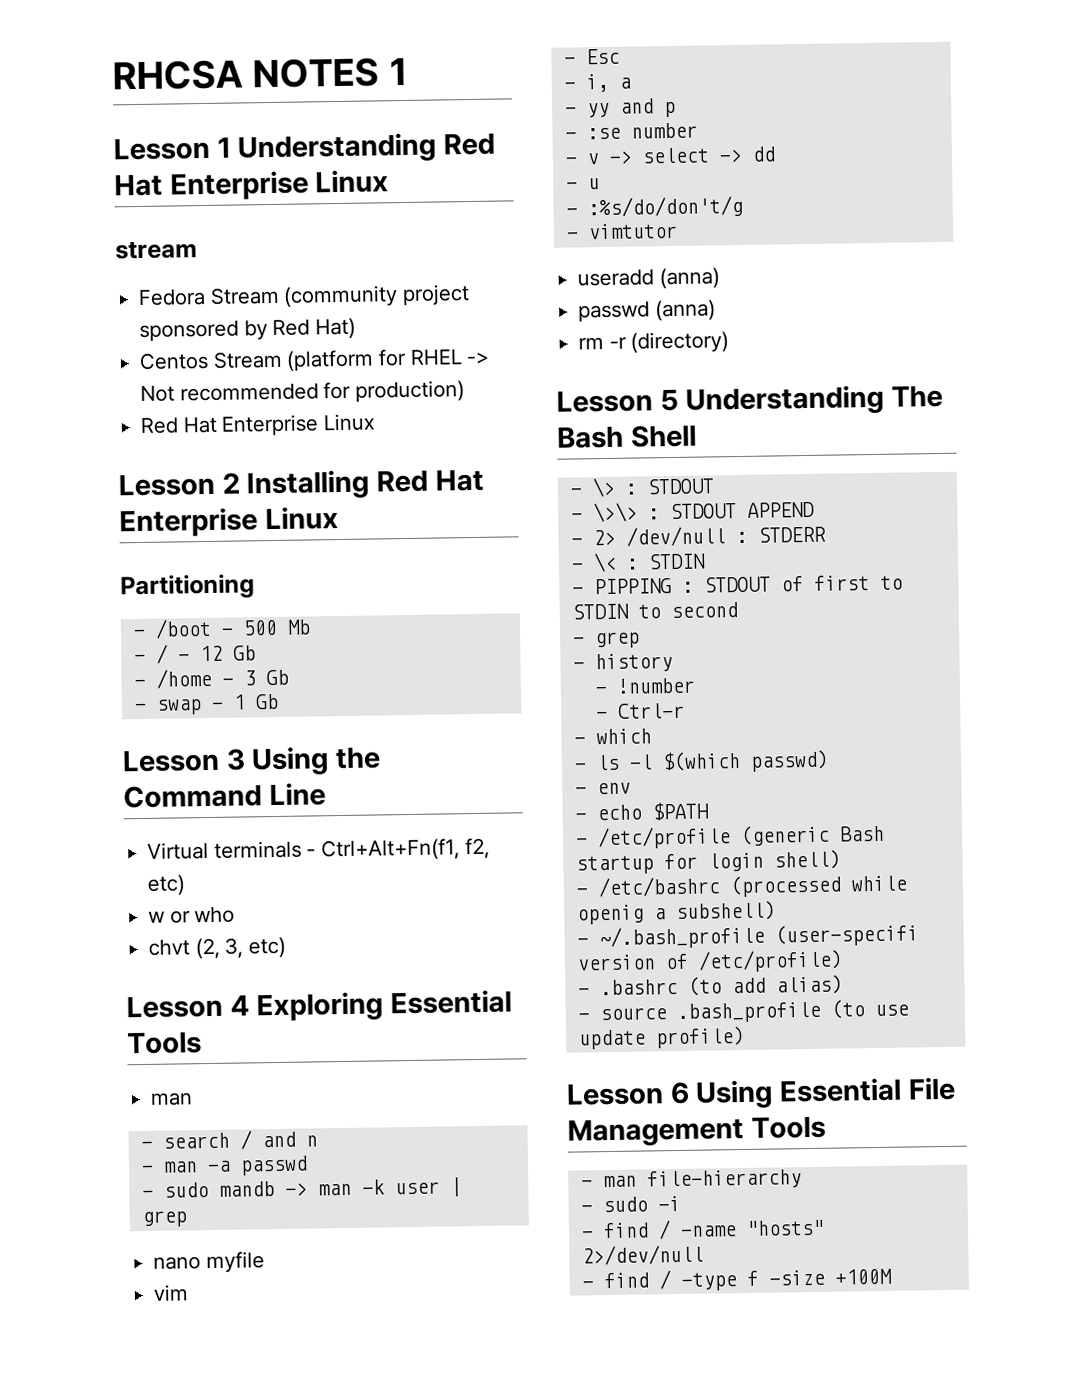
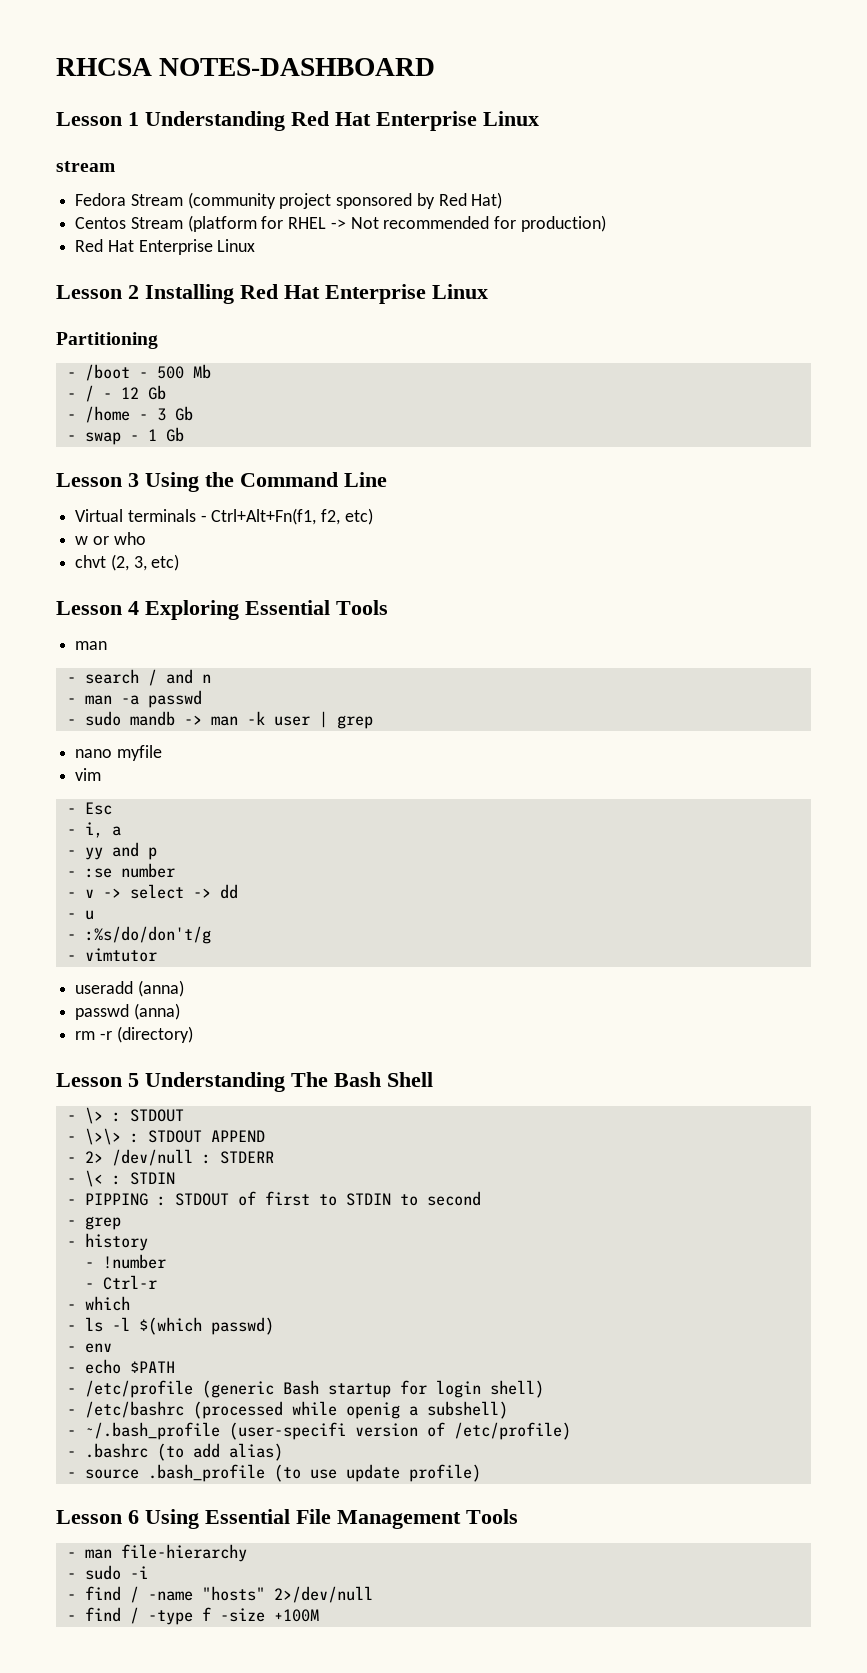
[252,57,408,89] NOTES 1 -> [159,58,436,76] NOTES-DASHBOARD

